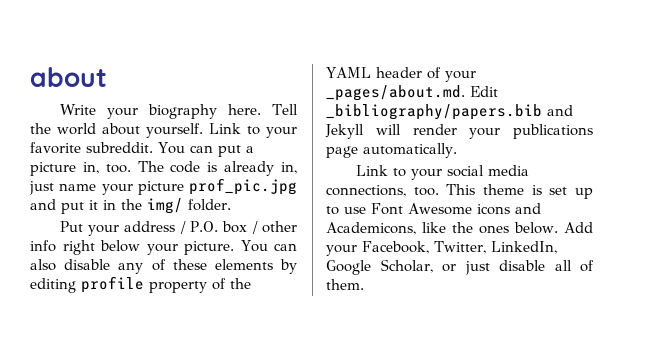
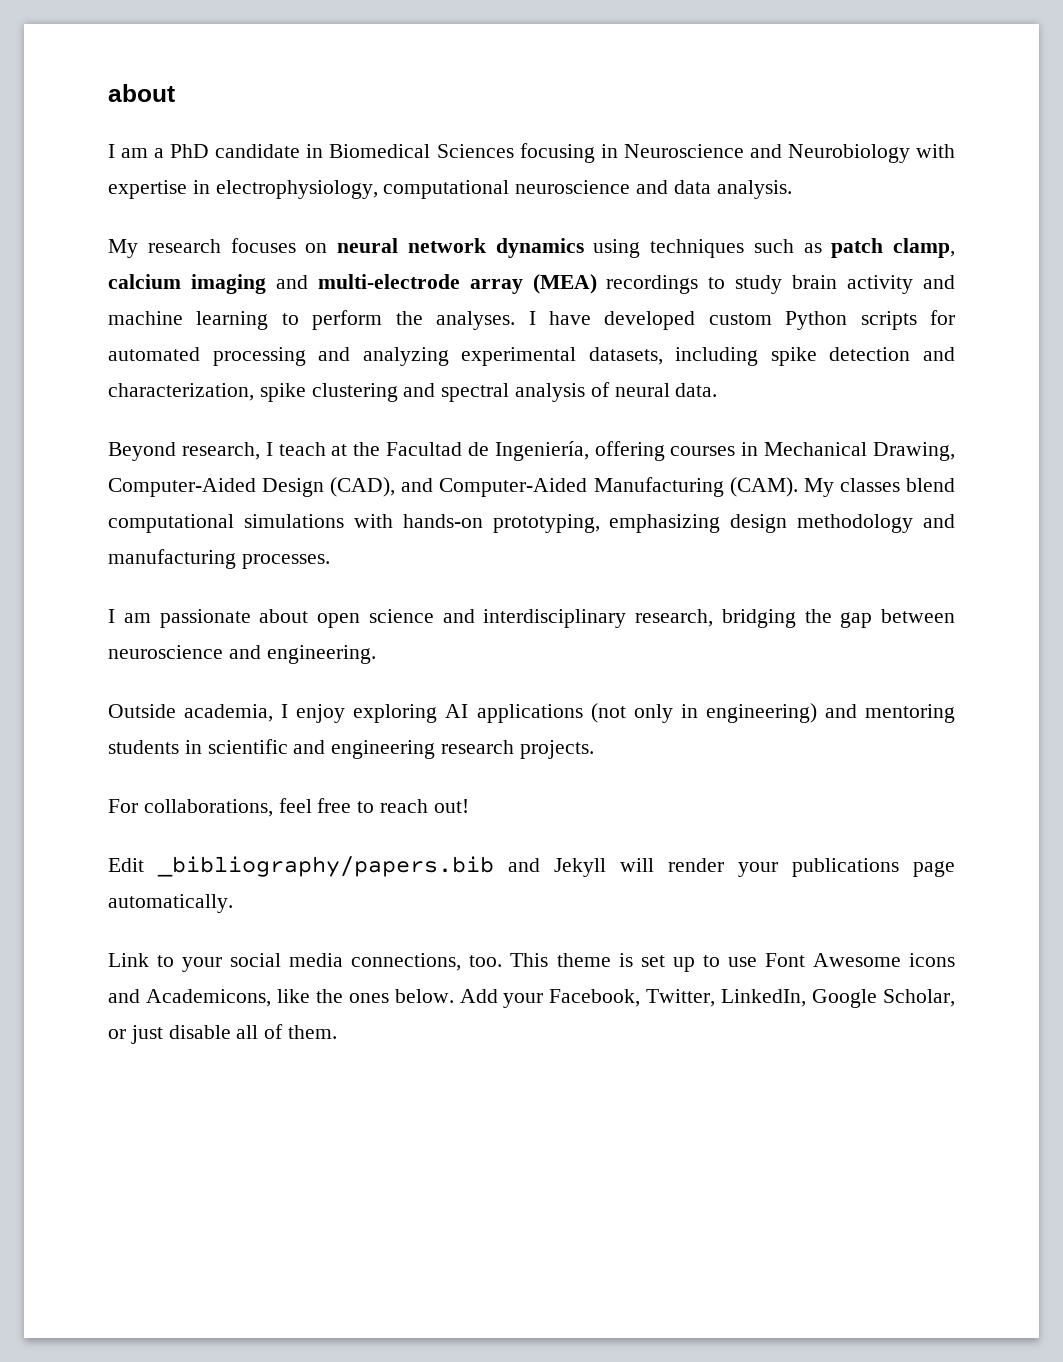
[59,104,299,119] [30,123,297,138] [30,142,254,157] [30,161,297,176] [29,178,297,195] [30,198,231,214] [59,221,297,236] [30,240,297,255] [30,259,297,274] [30,276,251,293] [326,67,476,82] [326,85,465,101] Write your biography here. Tell the world about yourself. Link to your favorite subreddit. You can put a picture in, too. The code is already in, just name your picture prof_pic.jpg and put it in the img/ folder. // Put your address / P.O. box / other info right below your picture. You can also disable any of these elements by editing profile property of the YAML header of your _pages/about.md. -> [108,143,956,163] [108,180,792,199] [108,238,955,258] [108,274,955,294] [108,310,955,330] [108,347,955,366] [108,382,718,402] [108,441,955,461] [108,477,955,497] [108,514,955,533] [108,549,330,569] [108,609,955,628] [108,645,376,664] [108,703,956,723] [108,739,594,759] [108,798,469,817] I am a PhD candidate in Biomedical Sciences focusing in Neuroscience and Neurobiology with expertise in electrophysiology, computational neuroscience and data analysis. // My research focuses on neural network dynamics using techniques such as patch clamp, calcium imaging and multi-electrode array (MEA) recordings to study brain activity and machine learning to perform the analyses. I have developed custom Python scripts for automated processing and analyzing experimental datasets, including spike detection and characterization, spike clustering and spectral analysis of neural data. // Beyond research, I teach at the Facultad de Ingeniería, offering courses in Mechanical Drawing, Computer-Aided Design (CAD), and Computer-Aided Manufacturing (CAM). My classes blend computational simulations with hands-on prototyping, emphasizing design methodology and manufacturing processes. // I am passionate about open science and interdisciplinary research, bridging the gap between neuroscience and engineering. // Outside academia, I enjoy exploring AI applications (not only in engineering) and mentoring students in scientific and engineering research projects. // For collaborations, feel free to reach out! //

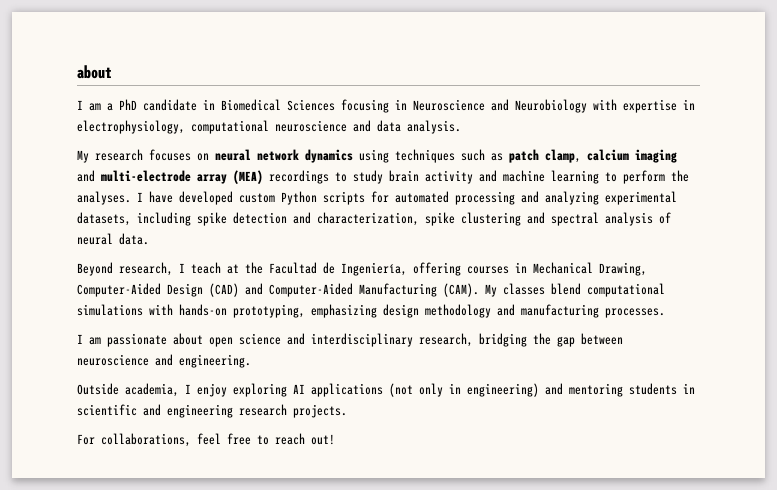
[330,477,396,497] (CAD), -> [209,283,239,297] (CAD)
[108,856,955,877] [108,894,233,913] [108,953,955,972] [108,989,955,1008] [108,1024,338,1044] // Edit _bibliography/papers.bib and Jekyll will render your publications page automatically. // Link to your social media connections, too. This theme is set up to use Font Awesome icons and Academicons, like the ones below. Add your Facebook, Twitter, LinkedIn, Google Scholar, or just disable all of them. -> (335, 439) none

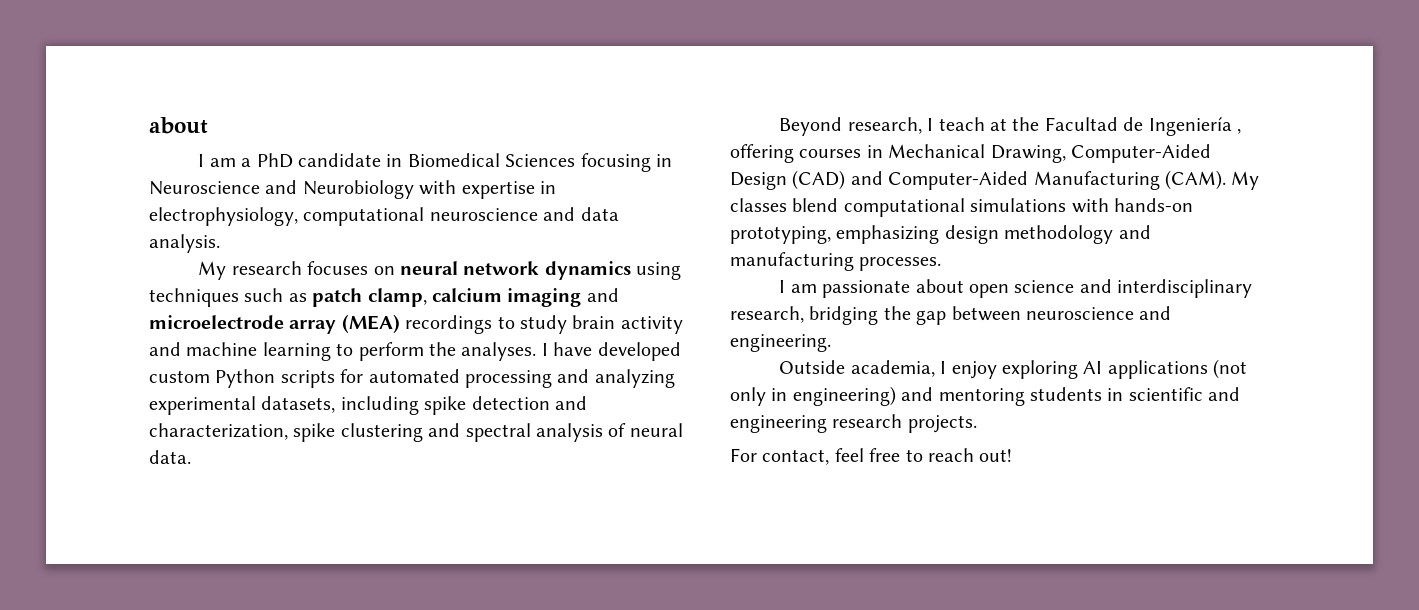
[101,170,191,182] multi-electrode -> [149,315,284,329] microelectrode
[341,262,407,276] Ingeniería, -> [1148,117,1242,136] Ingeniería ,
[101,433,191,447] collaborations, -> [762,449,830,465] contact,

